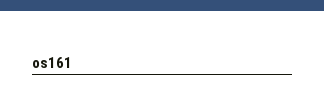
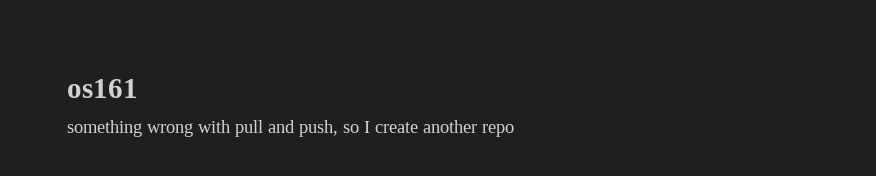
(72, 62) none -> [67,120,514,137] // something wrong with pull and push, so I create another repo

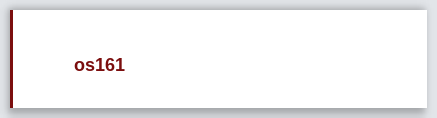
[67,120,514,137] // something wrong with pull and push, so I create another repo -> (125, 64) none

